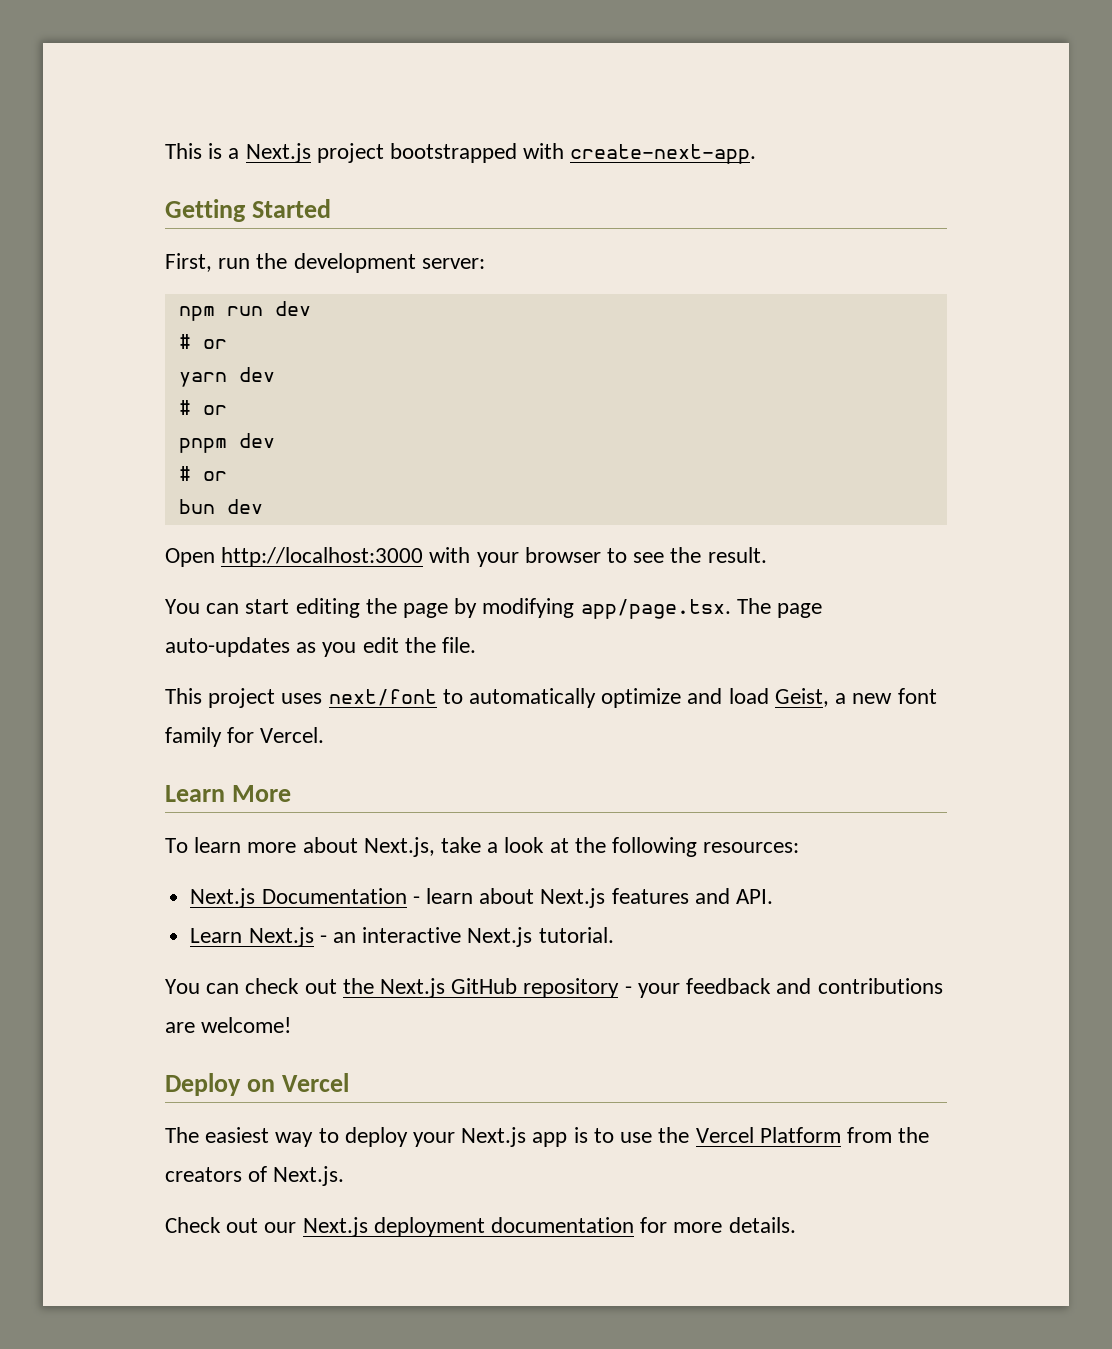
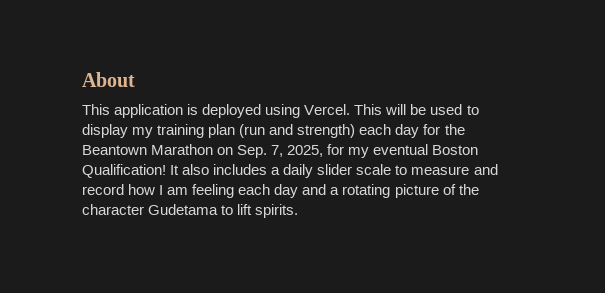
[165,143,757,164] [165,199,331,222] [165,253,485,273] [178,301,311,321] [178,334,227,349] [178,367,275,387] [178,400,227,415] [178,433,275,453] [178,466,227,481] [178,499,263,514] [165,547,767,567] [165,598,823,619] [165,637,477,657] [165,688,937,708] [165,727,325,747] [165,785,291,802] [165,837,800,857] [190,888,773,908] [190,927,614,947] [165,978,943,998] [165,1017,292,1033] [165,1073,349,1096] [165,1127,930,1147] [165,1166,345,1186] [165,1217,796,1237] This is a Next.js project bootstrapped with create-next-app. // Getting Started // First, run the development server: // npm run dev // # or // yarn dev // # or // pnpm dev // # or // bun dev // Open http://localhost:3000 with your browser to see the result. // You can start editing the page by modifying app/page.tsx. The page auto-updates as you edit the file. // This project uses next/font to automatically optimize and load Geist, a new font family for Vercel. // Learn More // To learn more about Next.js, take a look at the following resources: // Next.js Documentation - learn about Next.js features and API. // Learn Next.js - an interactive Next.js tutorial. // You can check out the Next.js GitHub repository - your feedback and contributions are welcome! // Deploy on Vercel // The easiest way to deploy your Next.js app is to use the Vercel Platform from the creators of Next.js. // Check out our Next.js deployment documentation for more details. -> [82,72,135,87] [82,104,479,118] [82,124,465,138] [82,144,479,158] [82,164,498,178] [82,184,479,198] [82,204,299,218] About // This application is deployed using Vercel. This will be used to display my training plan (run and strength) each day for the Beantown Marathon on Sep. 7, 2025, for my eventual Boston Qualification! It also includes a daily slider scale to measure and record how I am feeling each day and a rotating picture of the character Gudetama to lift spirits.

